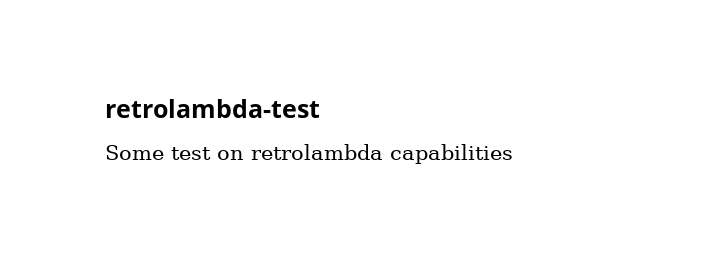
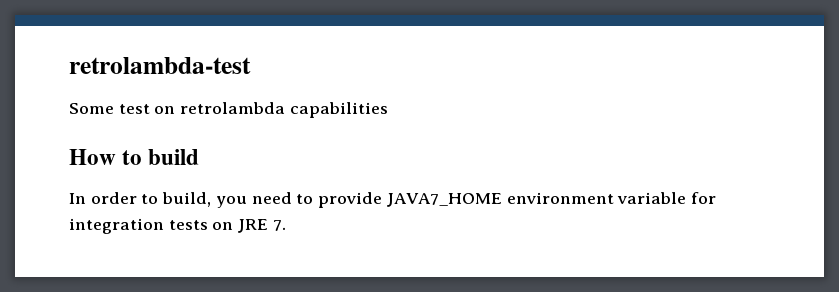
(513, 154) none -> [69,149,200,165] [69,192,716,208] [69,218,286,234] // How to build // In order to build, you need to provide JAVA7_HOME environment variable for integration tests on JRE 7.

